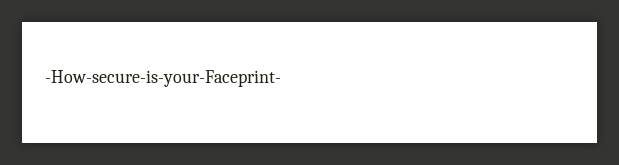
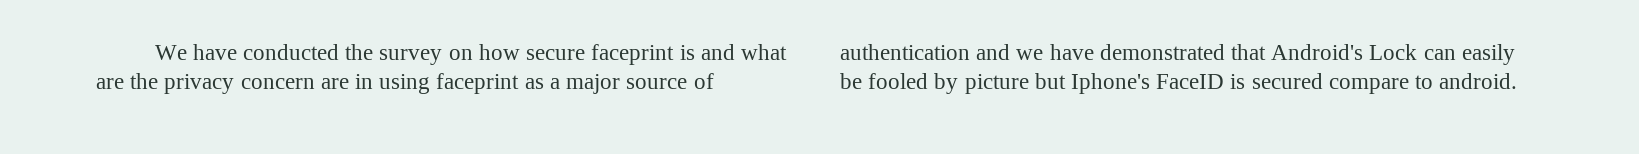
[45,70,281,87] -How-secure-is-your-Faceprint- -> [154,44,787,65] [96,73,714,94] [840,44,1515,65] [840,73,1518,94] We have conducted the survey on how secure faceprint is and what are the privacy concern are in using faceprint as a major source of authentication and we have demonstrated that Android's Lock can easily be fooled by picture but Iphone's FaceID is secured compare to android.

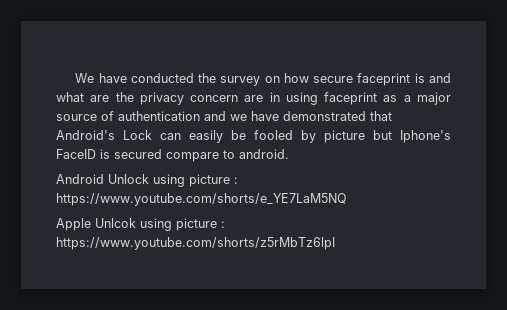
(1518, 81) none -> [56,174,238,187] [56,193,347,206] [56,218,225,231] [56,237,335,250] // Android Unlock using picture : https://www.youtube.com/shorts/e_YE7LaM5NQ // Apple Unlcok using picture : https://www.youtube.com/shorts/z5rMbTz6lpI

